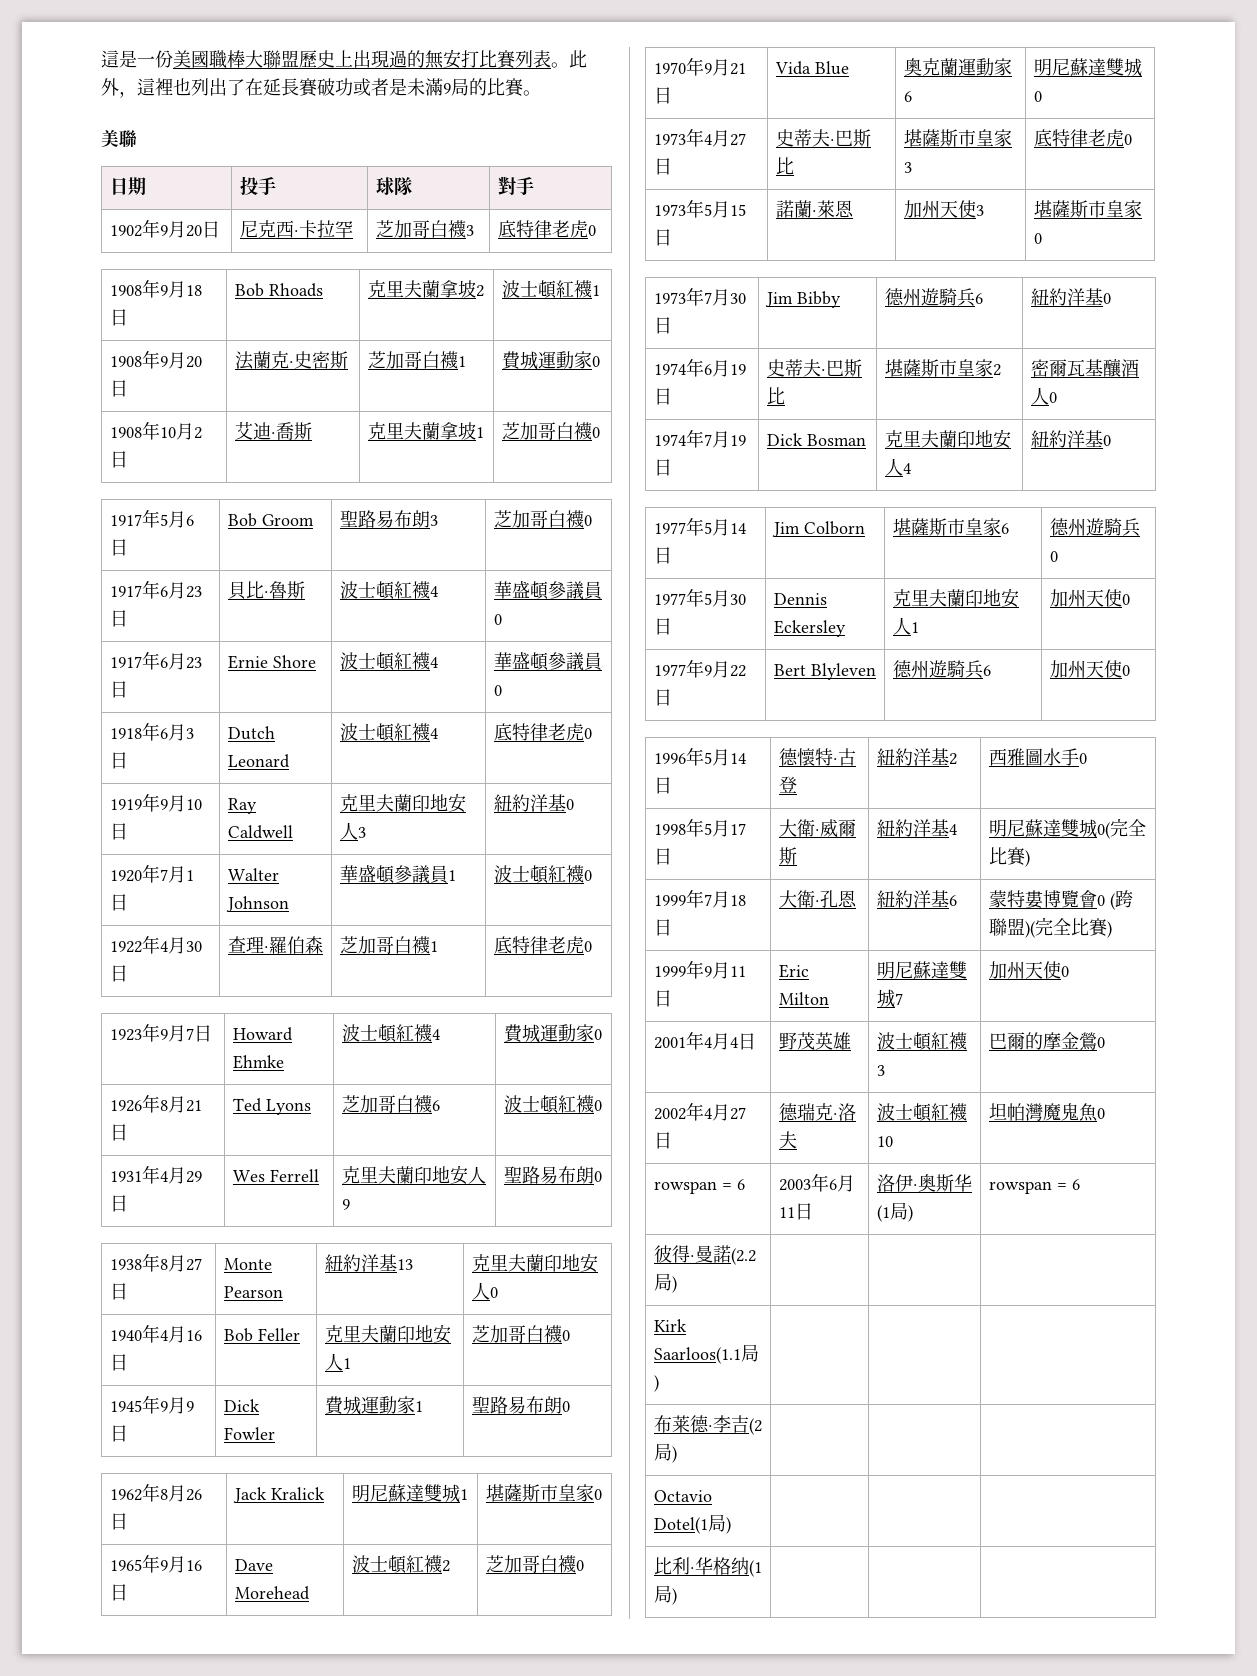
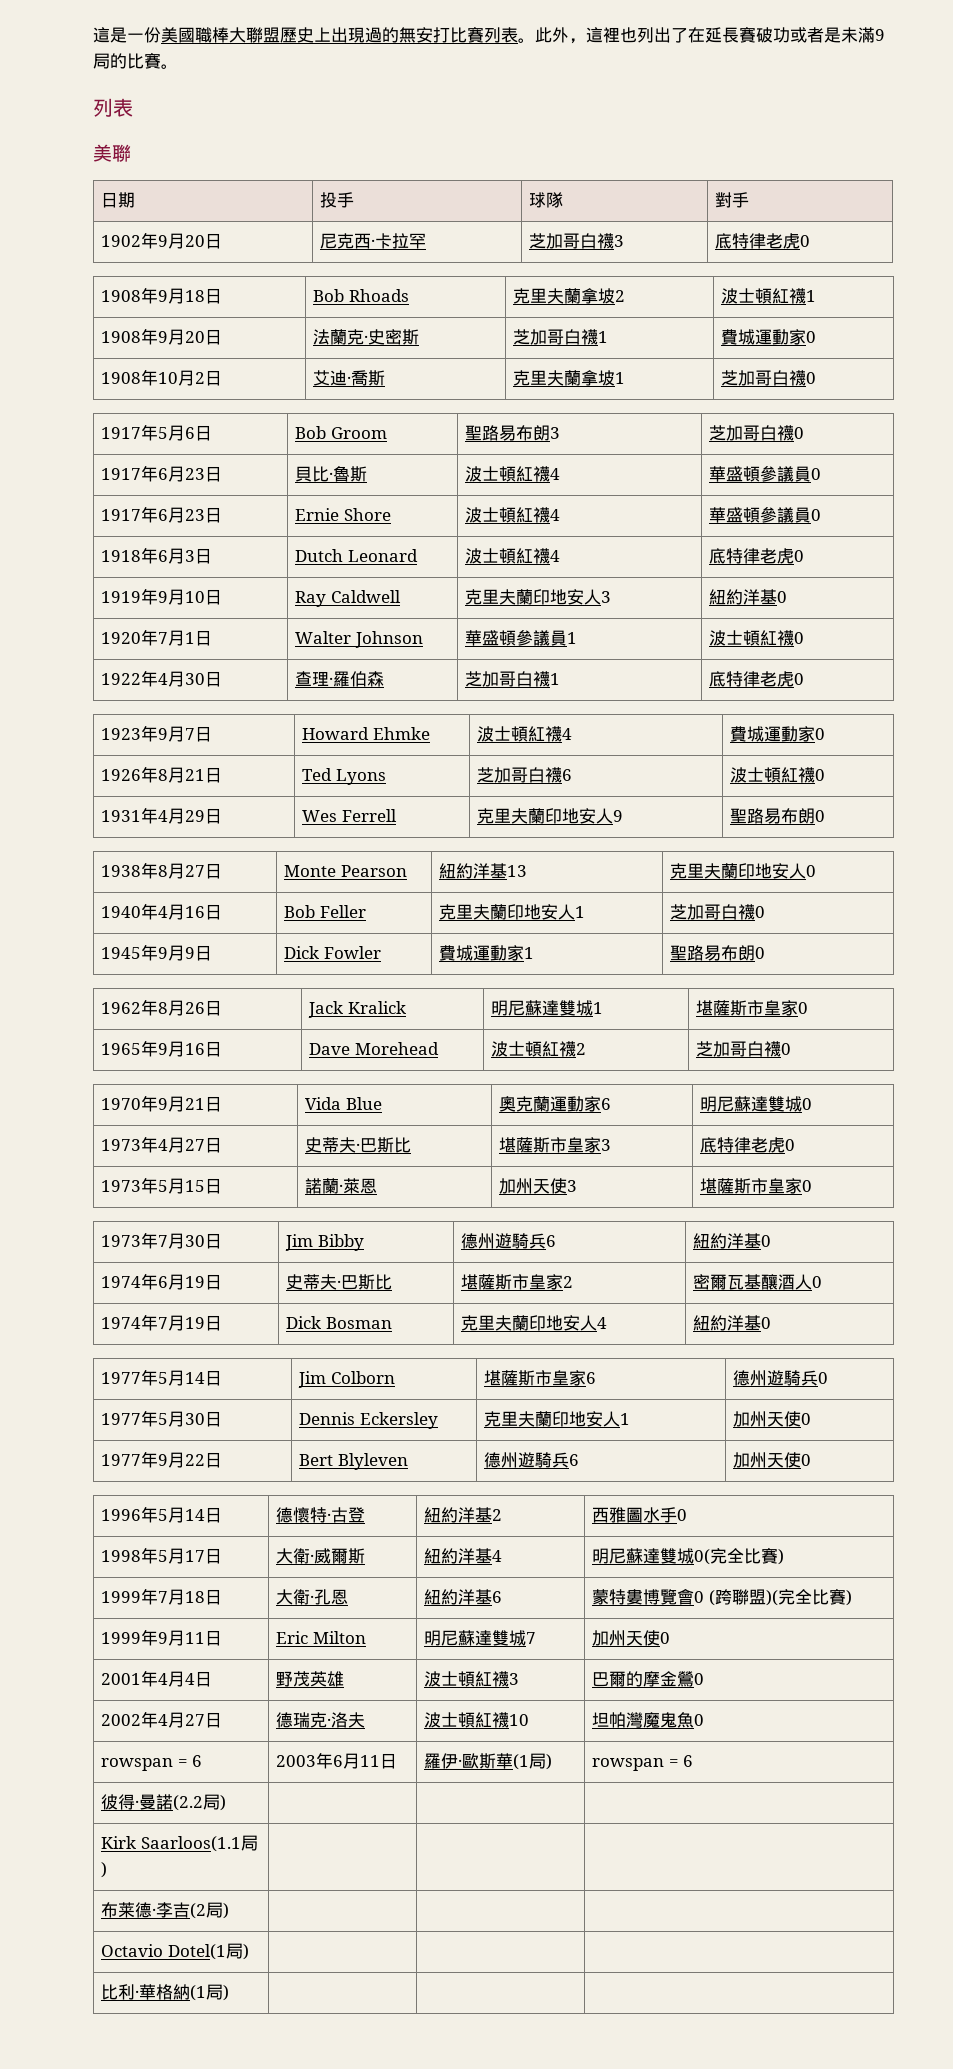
(541, 93) none -> [93,98,133,117] // 列表
[876,1174,972,1192] 洛伊·奥斯华 -> [424,1753,514,1769] 羅伊·歐斯華
[694,1557,749,1575] 华格纳 -> [139,1984,191,2000] 華格納

